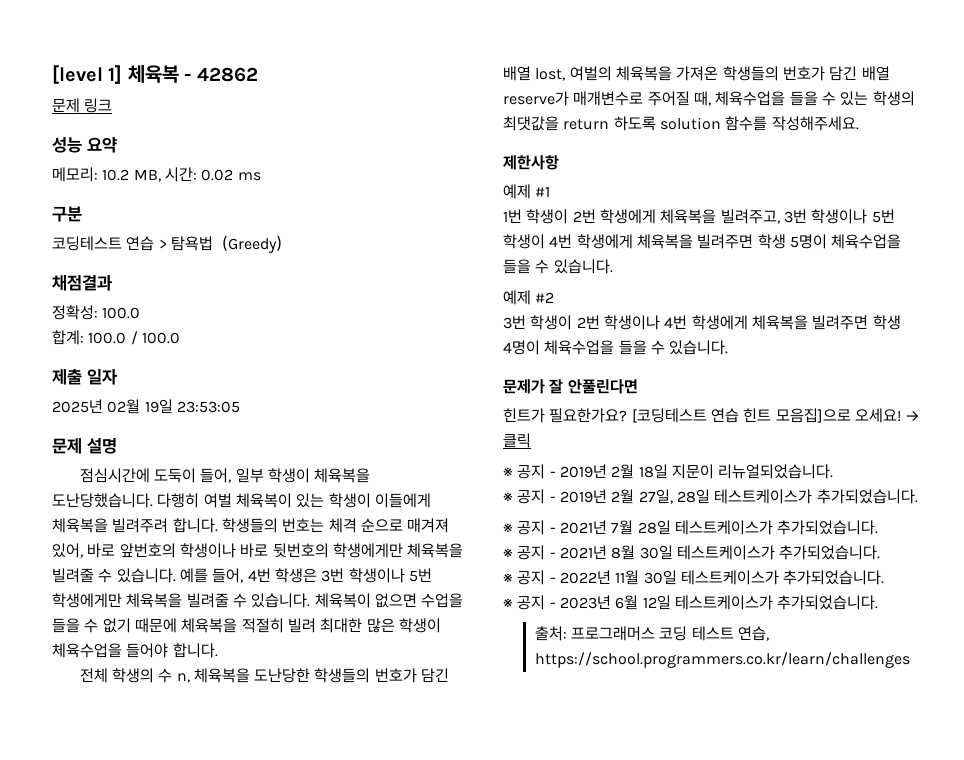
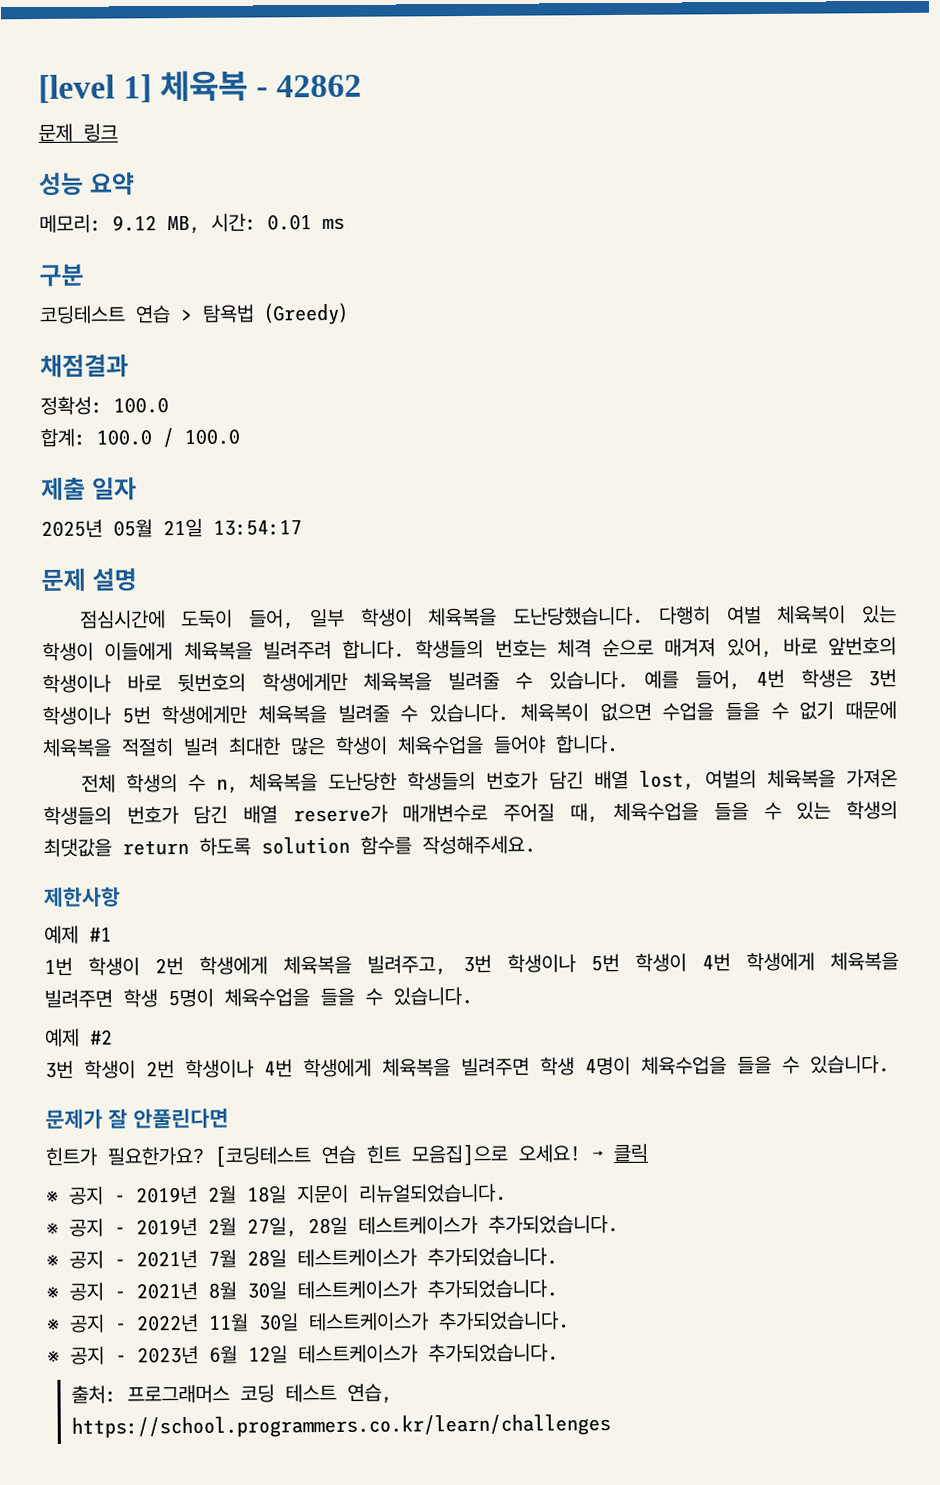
[102,169,130,181] 10.2 -> [112,215,157,232] 9.12
[201,169,234,181] 0.02 -> [267,214,312,231] 0.01
[107,399,240,414] 02월 19일 23:53:05 -> [113,518,302,538] 05월 21일 13:54:17

